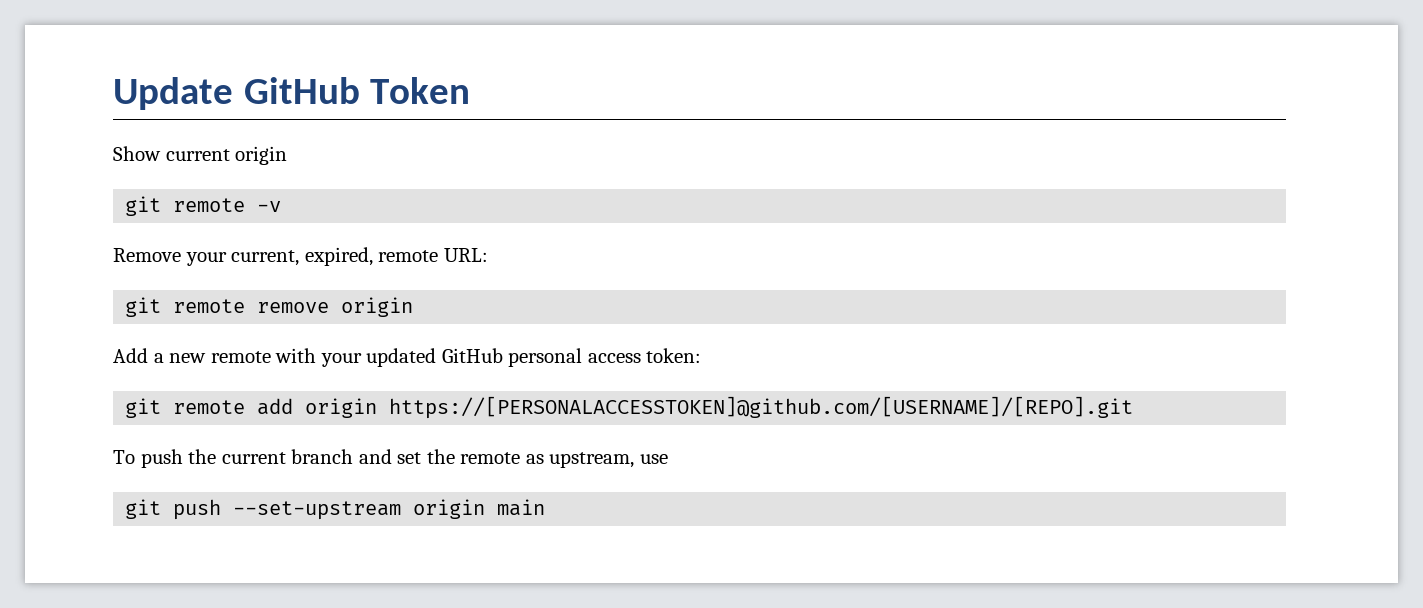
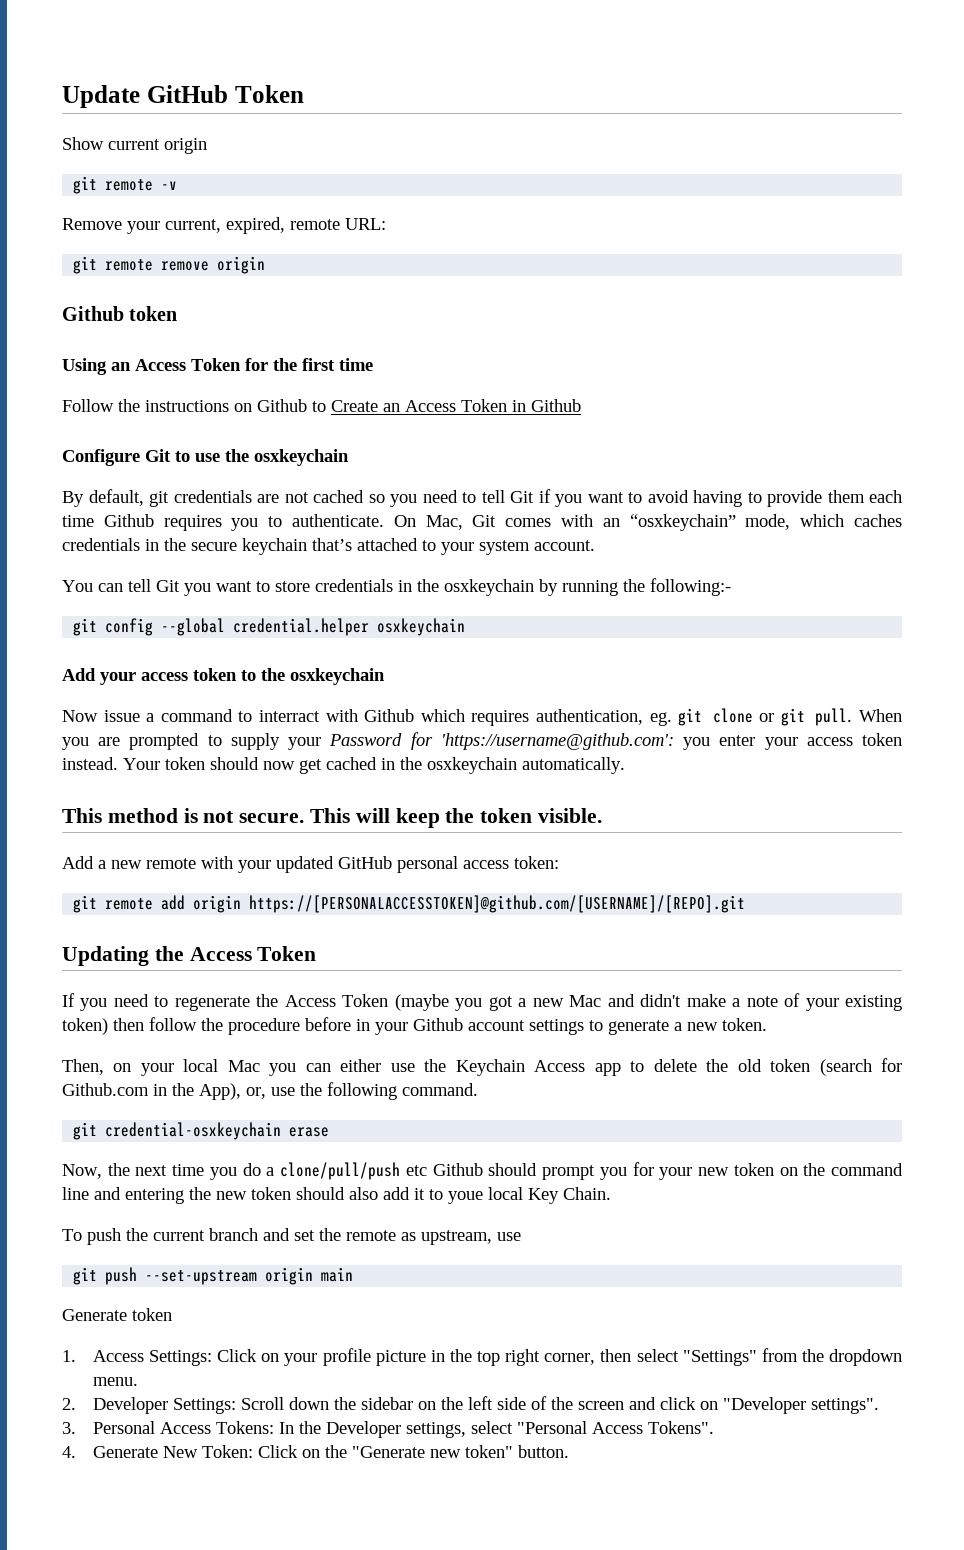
(414, 307) none -> [62,306,178,321] [62,358,373,375] [62,399,581,412] [62,449,349,466] [62,489,902,507] [62,514,902,531] [62,538,595,555] [62,578,731,596] [73,618,466,636] [62,668,385,685] [62,708,902,726] [62,732,903,750] [62,757,625,774] [62,808,603,828] // Github token // Using an Access Token for the first time // Follow the instructions on Github to Create an Access Token in Github // Configure Git to use the osxkeychain // By default, git credentials are not cached so you need to tell Git if you want to avoid having to provide them each time Github requires you to authenticate. On Mac, Git comes with an “osxkeychain” mode, which caches credentials in the secure keychain that’s attached to your system account. // You can tell Git you want to store credentials in the osxkeychain by running the following:- // git config --global credential.helper osxkeychain // Add your access token to the osxkeychain // Now issue a command to interract with Github which requires authentication, eg. git clone or git pull. When you are prompted to supply your Password for 'https://username@github.com': you enter your access token instead. Your token should now get cached in the osxkeychain automatically. // This method is not secure. This will keep the token visible.
(1134, 407) none -> [62,946,317,966] [62,993,903,1011] [62,1017,767,1035] [62,1058,903,1076] [62,1082,478,1100] [73,1122,330,1140] [62,1162,903,1180] [62,1187,611,1204] // Updating the Access Token // If you need to regenerate the Access Token (maybe you got a new Mac and didn't make a note of your existing token) then follow the procedure before in your Github account settings to generate a new token. // Then, on your local Mac you can either use the Keychain Access app to delete the old token (search for Github.com in the App), or, use the following command. // git credential-osxkeychain erase // Now, the next time you do a clone/pull/push etc Github should prompt you for your new token on the command line and entering the new token should also add it to youe local Key Chain.
(546, 507) none -> [62,1308,172,1321] [62,1348,903,1366] [92,1377,138,1386] [62,1396,879,1414] [62,1421,714,1438] [62,1445,569,1458] // Generate token // 1. Access Settings: Click on your profile picture in the top right corner, then select "Settings" from the dropdown menu. // 2. Developer Settings: Scroll down the sidebar on the left side of the screen and click on "Developer settings". // 3. Personal Access Tokens: In the Developer settings, select "Personal Access Tokens". // 4. Generate New Token: Click on the "Generate new token" button.

